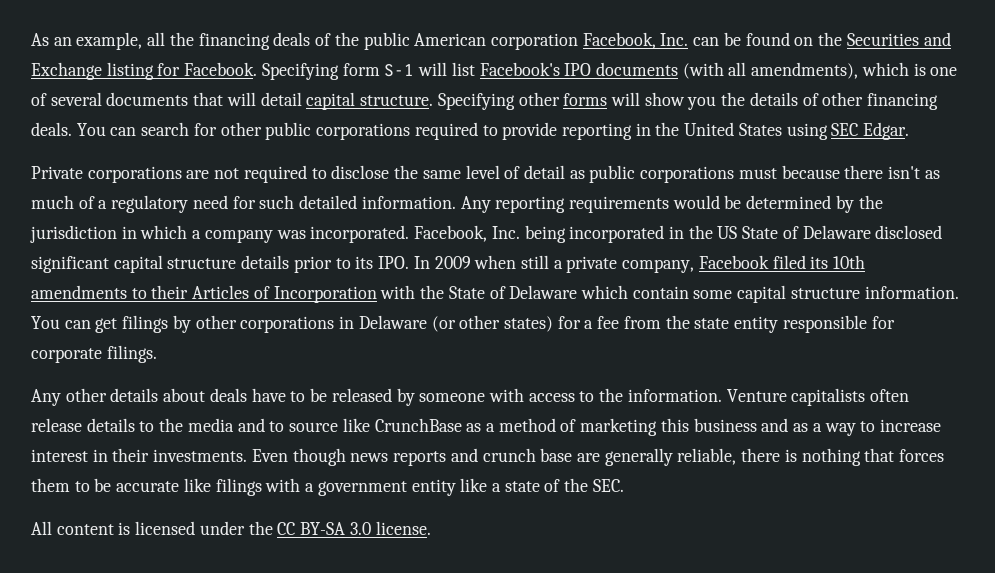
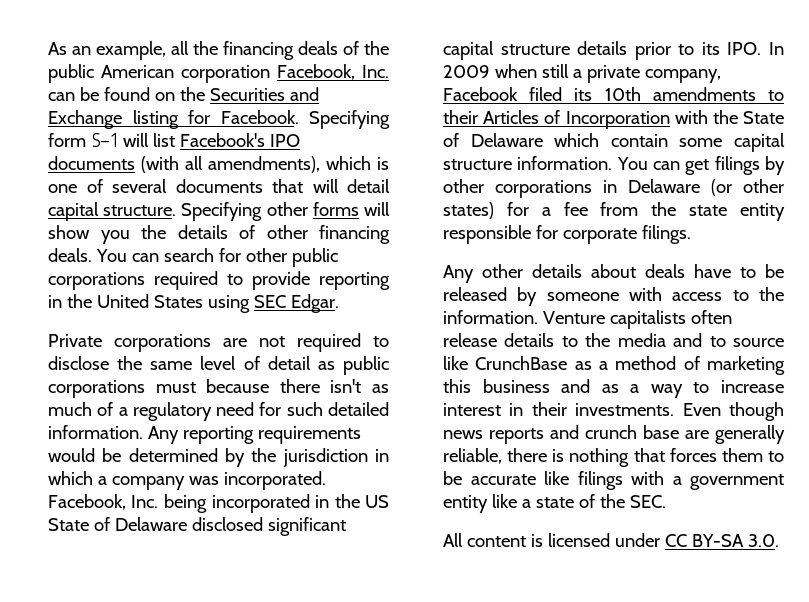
[248,521,273,535] the -> (660, 540) none
[349,521,431,535] 3.0 license. -> [747,534,779,547] 3.0.

